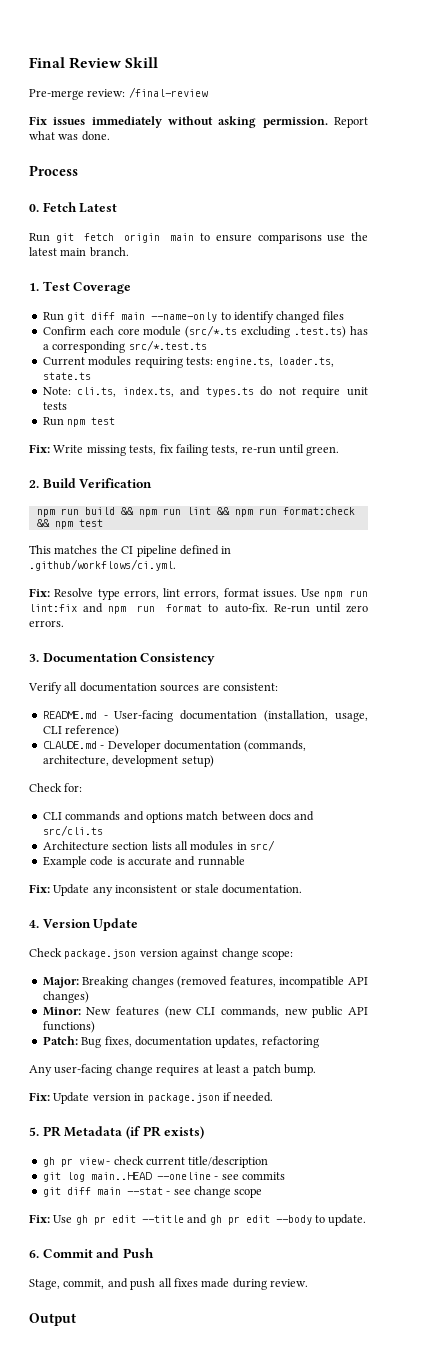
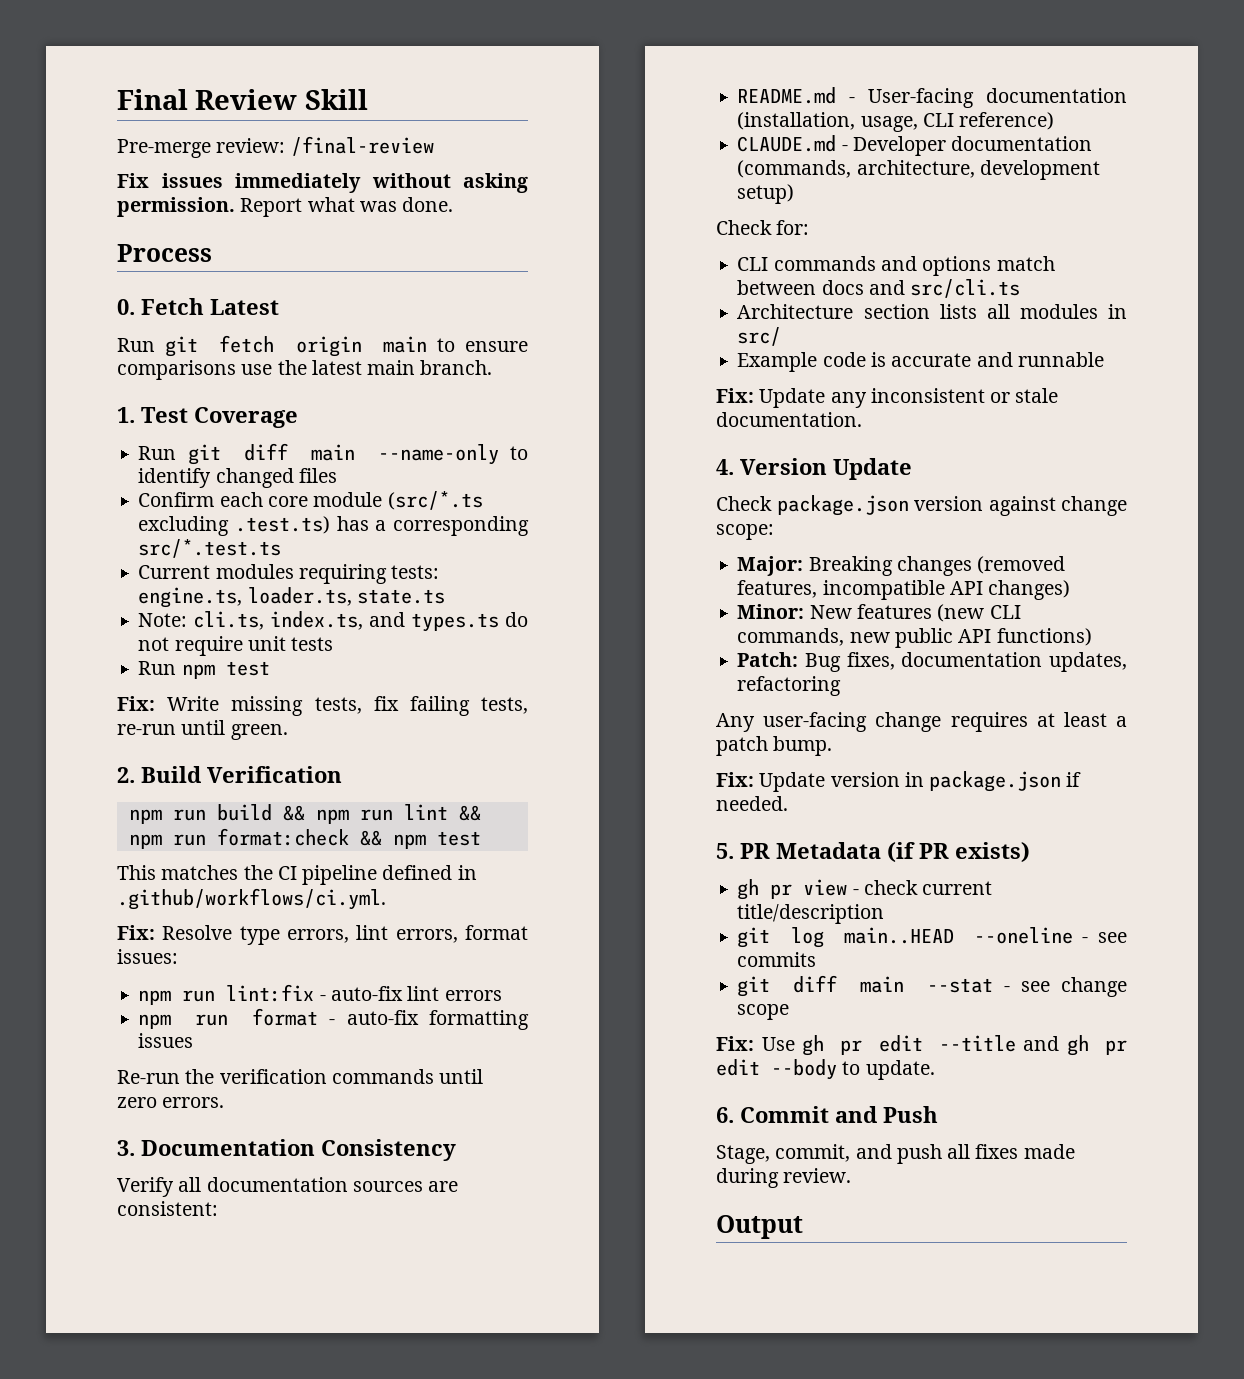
[262,589,321,598] issues. Use -> [117,949,178,964] issues: //
[83,603,310,614] and npm run format to auto-fix. Re-run -> [319,986,502,1001] [138,1008,529,1030] [138,1033,194,1048] [117,1069,434,1084] - auto-fix lint errors // npm run format - auto-fix formatting issues // Re-run the verification commands

